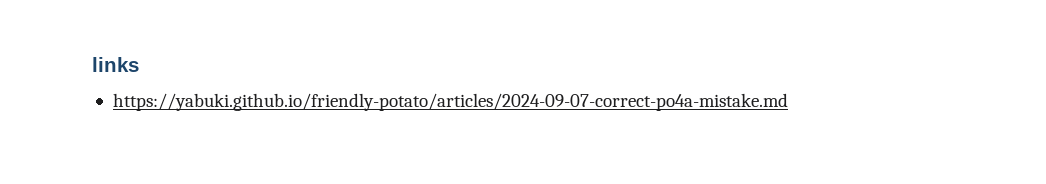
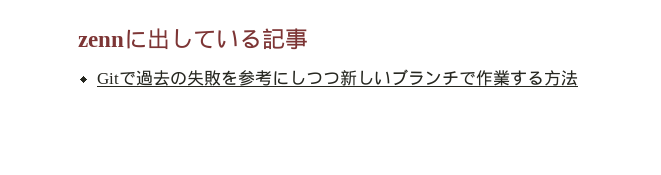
[92,57,139,72] [112,93,788,111] links // https://yabuki.github.io/friendly-potato/articles/2024-09-07-correct-po4a-mistake.md -> [78,28,308,50] [96,69,578,86] zennに出している記事 // Gitで過去の失敗を参考にしつつ新しいブランチで作業する方法

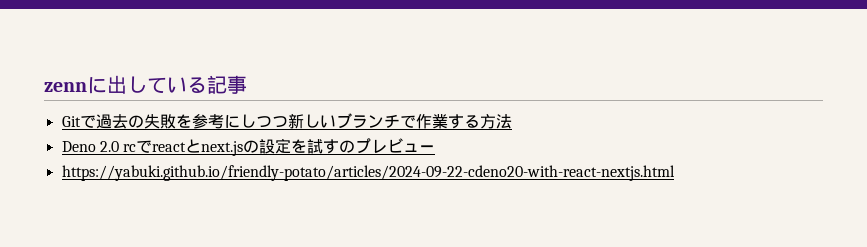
(578, 78) none -> [61,138,436,156] [61,165,675,181] // Deno 2.0 rcでreactとnext.jsの設定を試すのプレビュー // https://yabuki.github.io/friendly-potato/articles/2024-09-22-cdeno20-with-react-nextjs.html

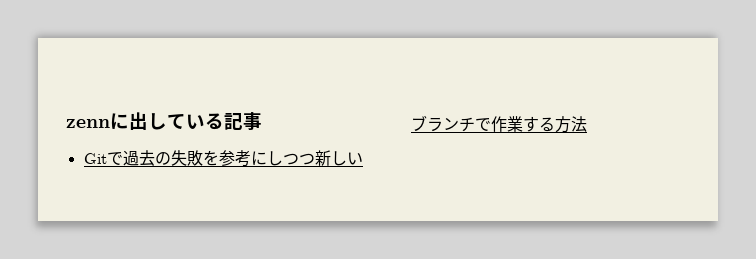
[61,138,436,156] [61,165,675,181] // Deno 2.0 rcでreactとnext.jsの設定を試すのプレビュー // https://yabuki.github.io/friendly-potato/articles/2024-09-22-cdeno20-with-react-nextjs.html -> (587, 124) none

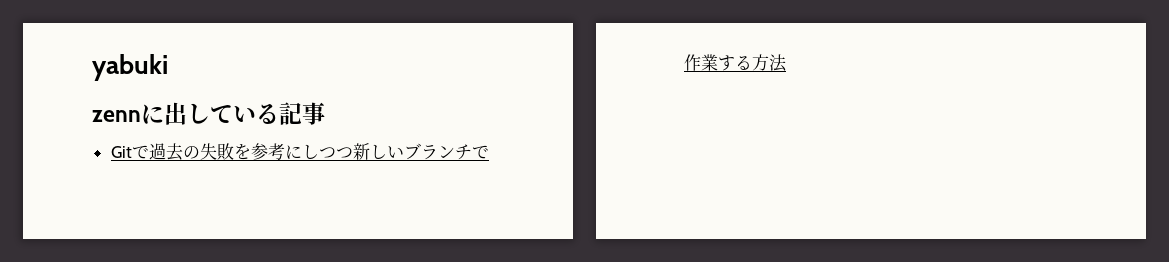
(66, 123) none -> [92,54,168,81] yabuki //

